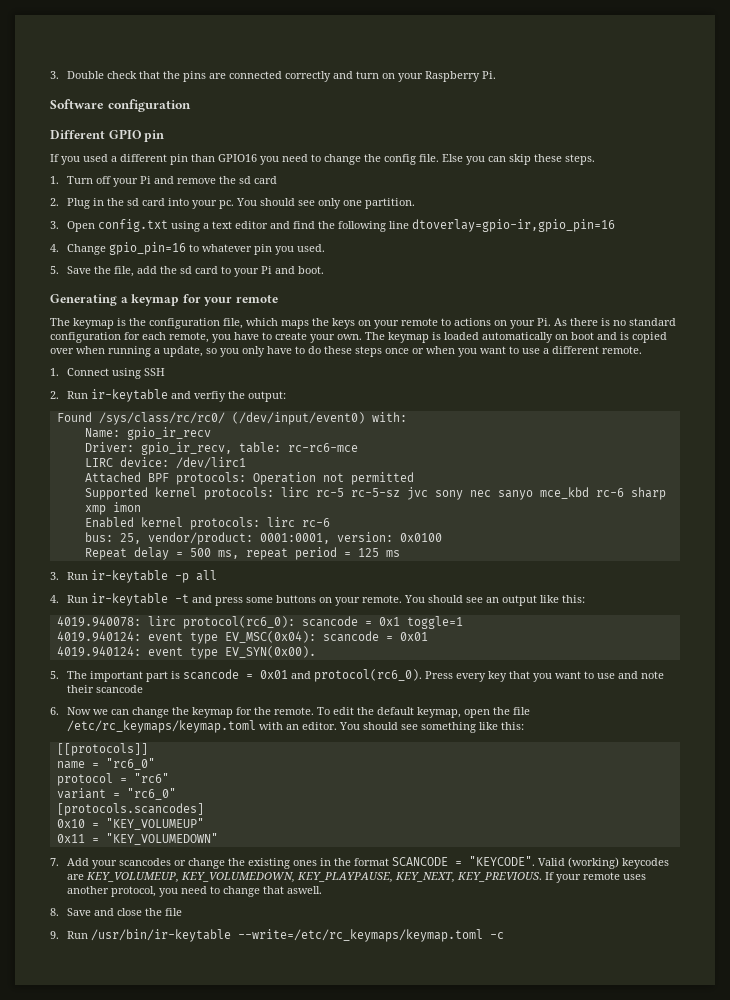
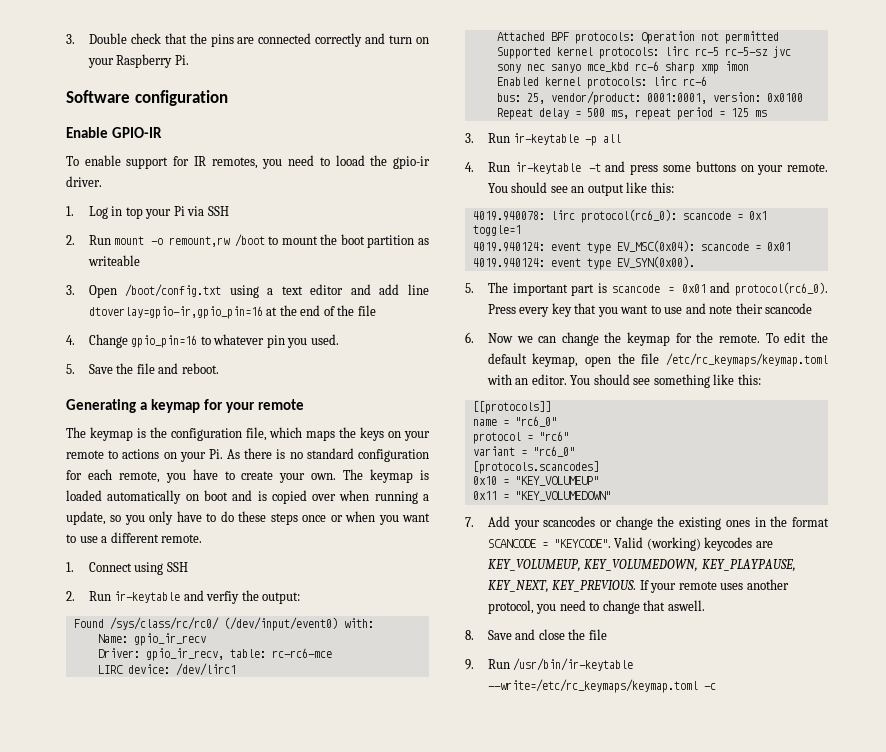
[50,129,165,142] [50,154,595,165] [50,176,277,187] [50,198,415,209] Different GPIO pin // If you used a different pin than GPIO16 you need to change the config file. Else you can skip these steps. // 1. Turn off your Pi and remove the sd card // 2. Plug in the sd card into your pc. You should see only one partition. -> [66,127,163,138] [66,155,430,169] [66,176,102,187] [66,206,229,219] [66,234,429,248] [87,255,140,266] Enable GPIO-IR // To enable support for IR remotes, you need to looad the gpio-ir driver. // 1. Log in top your Pi via SSH // 2. Run mount -o remount,rw /boot to mount the boot partition as writeable
[97,219,168,232] config.txt -> [125,284,222,297] /boot/config.txt
[292,221,386,232] find the following -> [379,284,400,295] add
(615, 225) none -> [266,305,376,316] at the end of the file
[113,266,324,277] file, add the sd card to your Pi and boot. -> [136,363,219,374] file and reboot.

